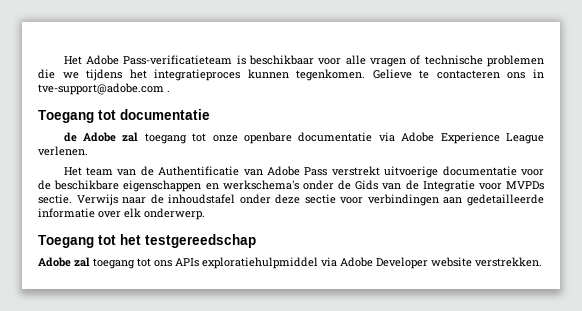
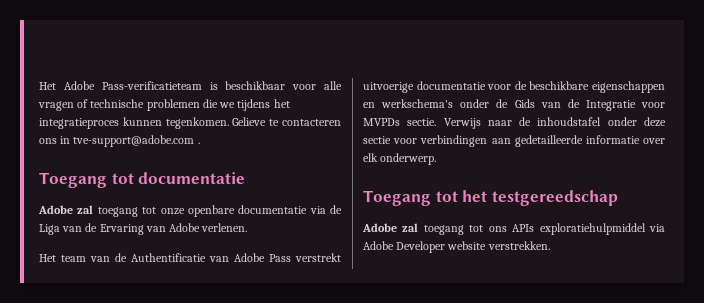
[63,132,77,142] de -> (246, 178) none
[401,132,544,144] Adobe Experience League -> [330,205,342,214] [39,223,201,235] de Liga van de Ervaring van Adobe

